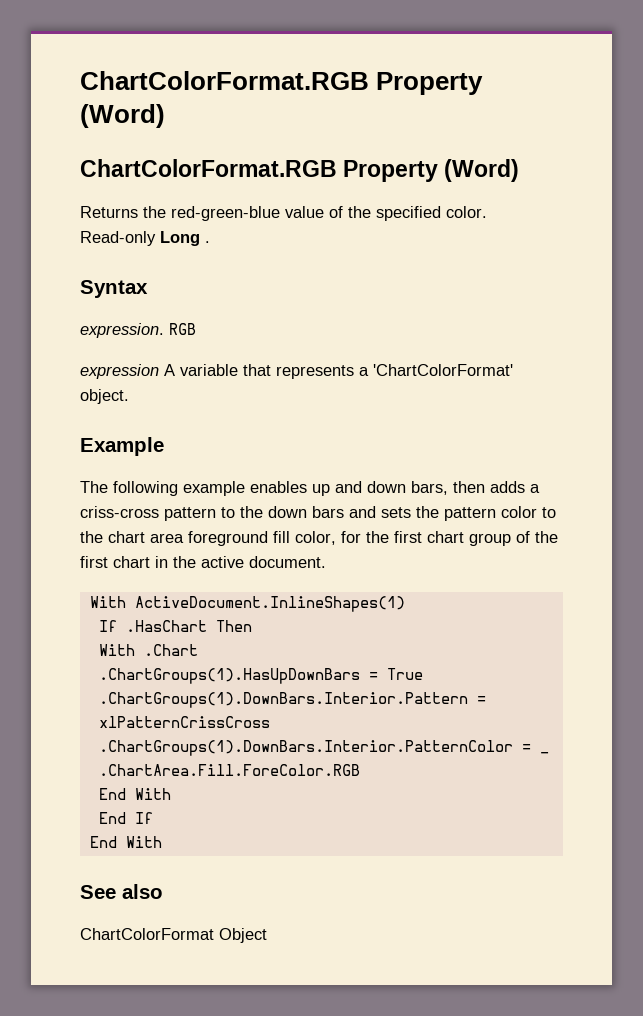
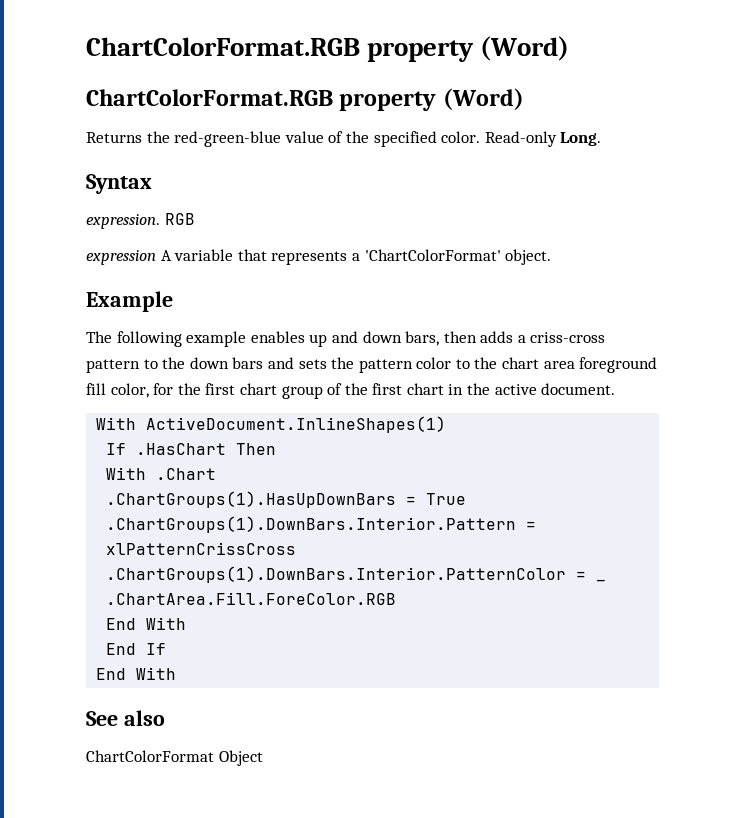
[80,71,484,95] ChartColorFormat.RGB Property -> [86,37,475,62] ChartColorFormat.RGB property
[343,160,439,182] Property -> [339,91,437,111] property
[160,231,210,246] Long . -> [560,132,602,146] Long.

